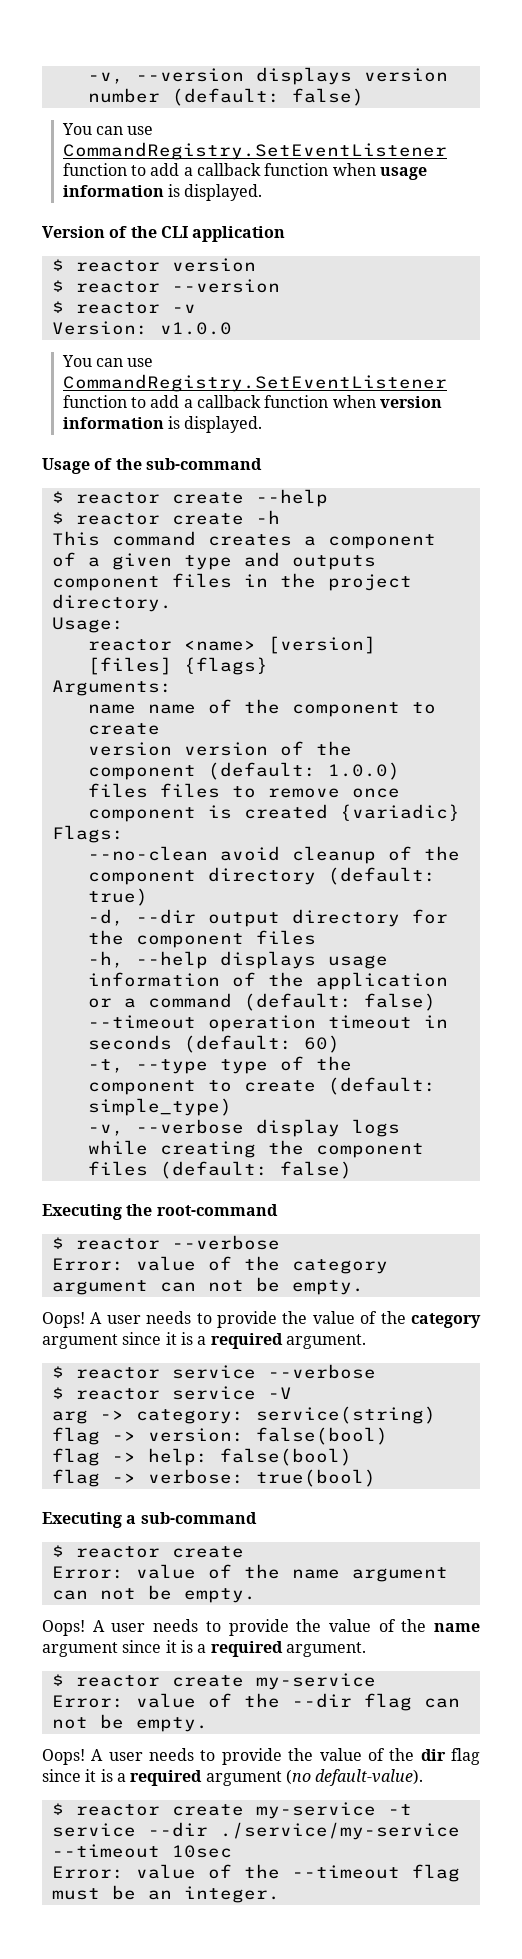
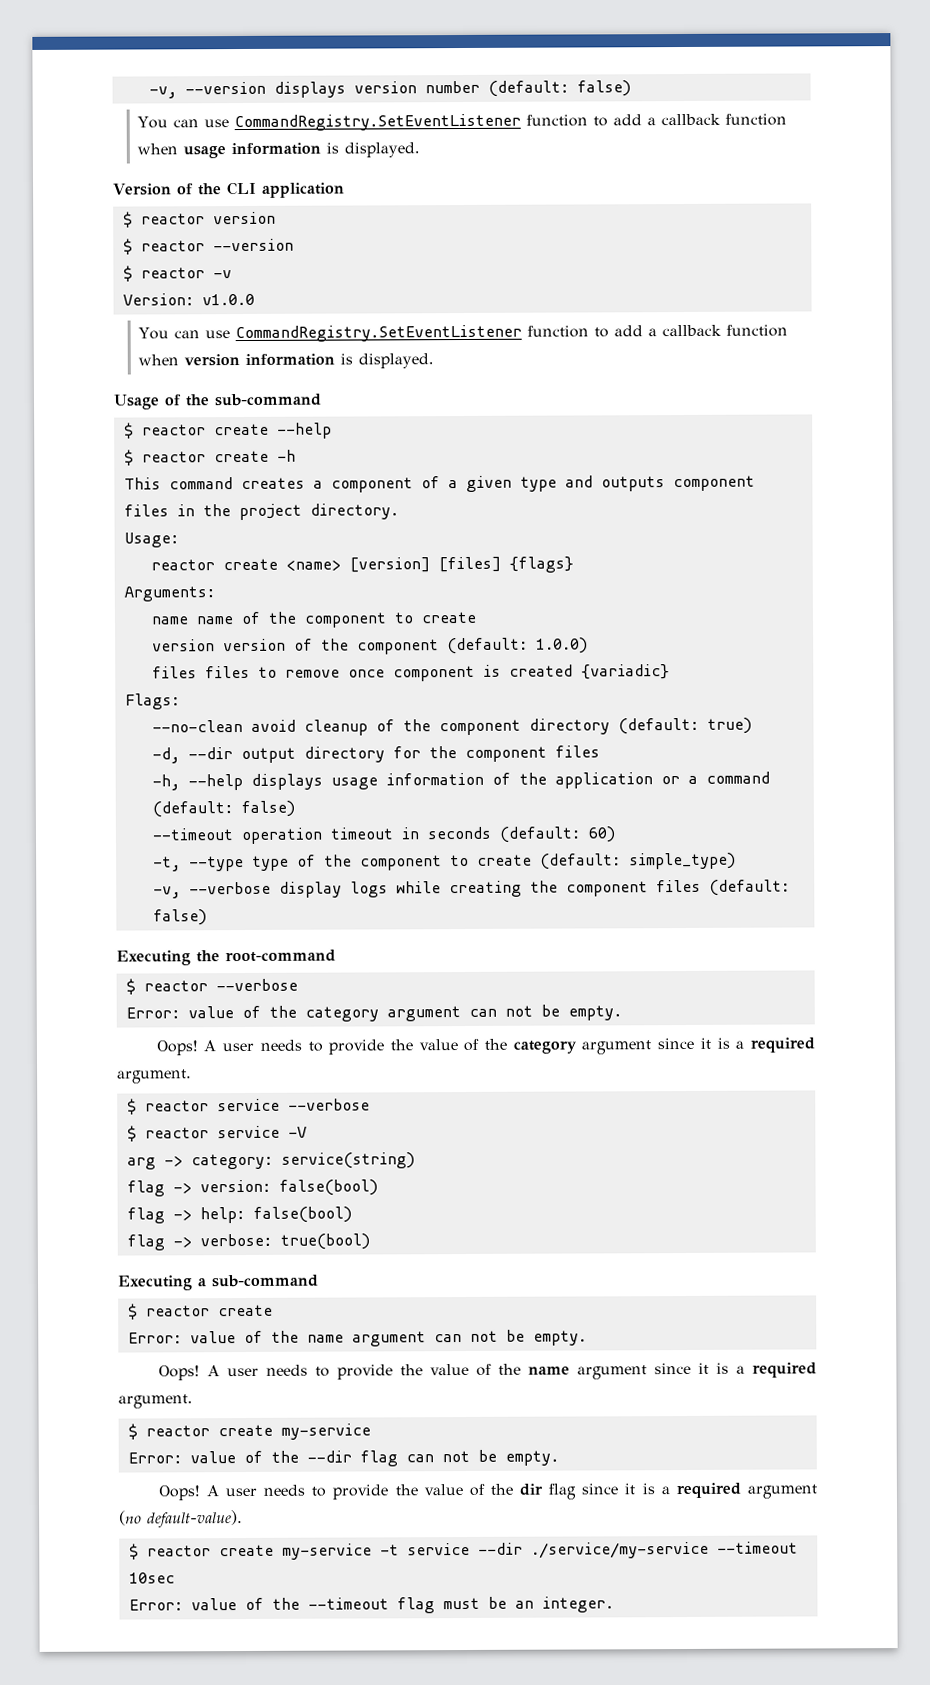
(172, 645) none -> [222,558,278,571] create

